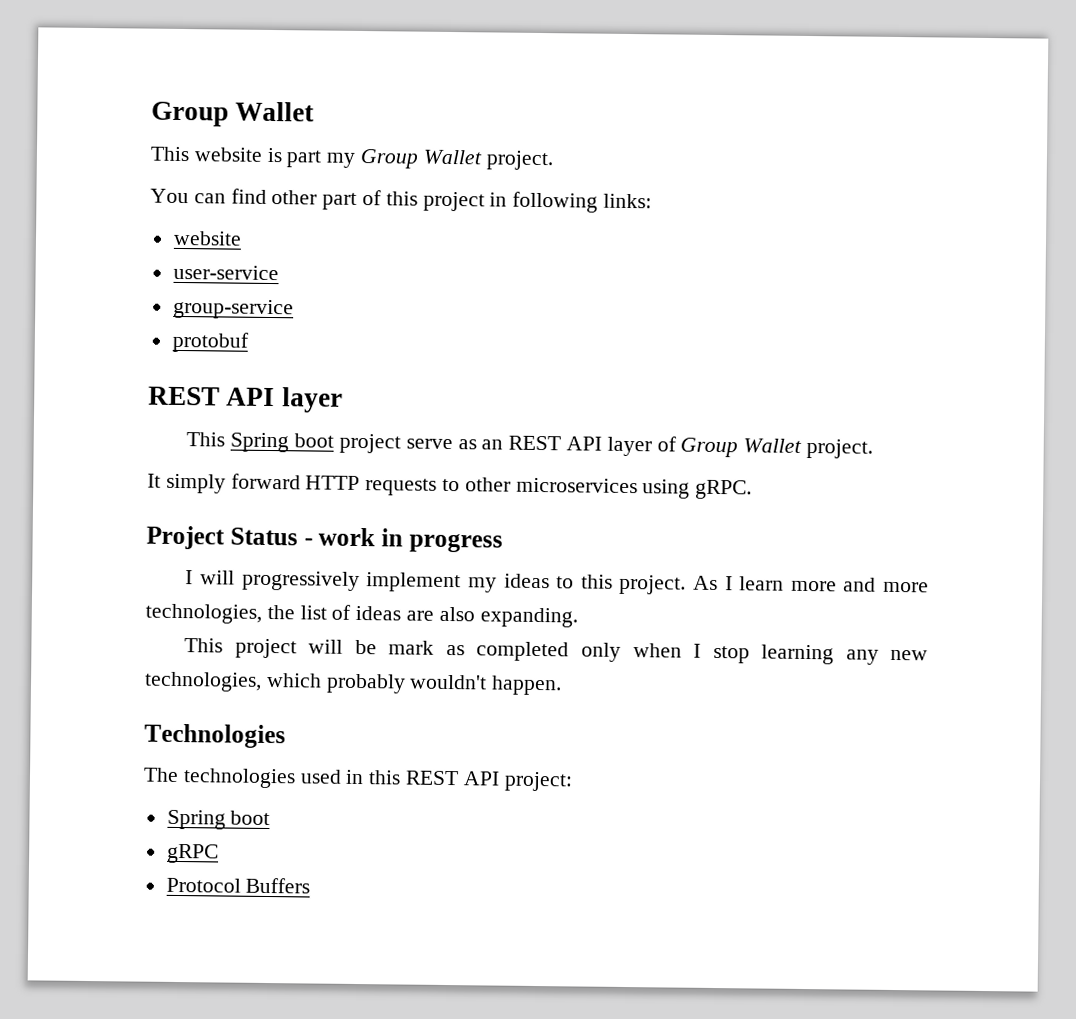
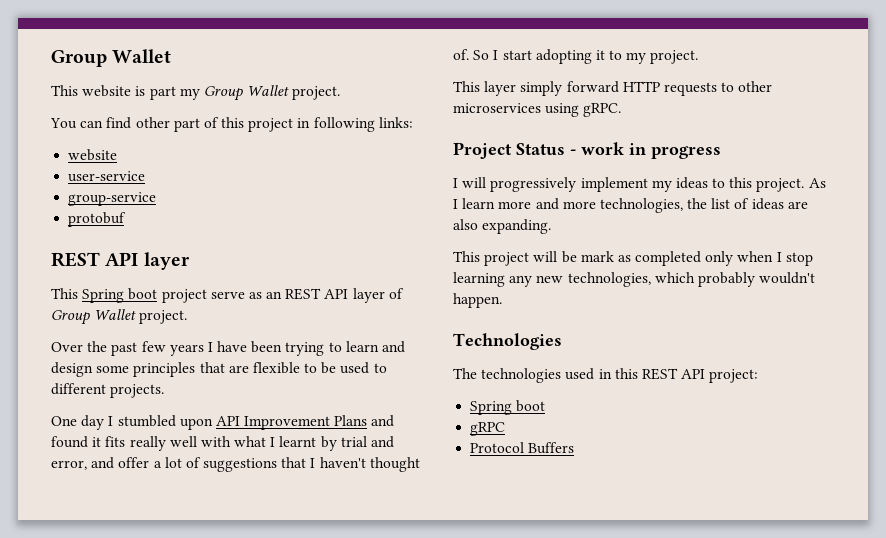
[147,473,161,488] It -> [51,341,406,356] [51,362,387,377] [51,383,165,398] [51,415,395,430] [51,436,395,451] [51,457,420,472] [453,49,699,64] [453,81,517,96] Over the past few years I have been trying to learn and design some principles that are flexible to be used to different projects. // One day I stumbled upon API Improvement Plans and found it fits really well with what I learnt by trial and error, and offer a lot of suggestions that I haven't thought of. So I start adopting it to my project. // This layer

